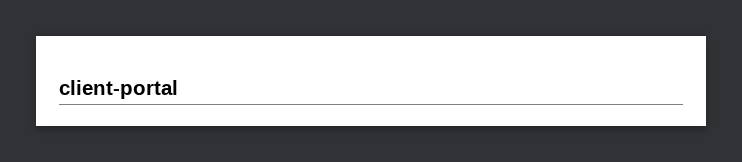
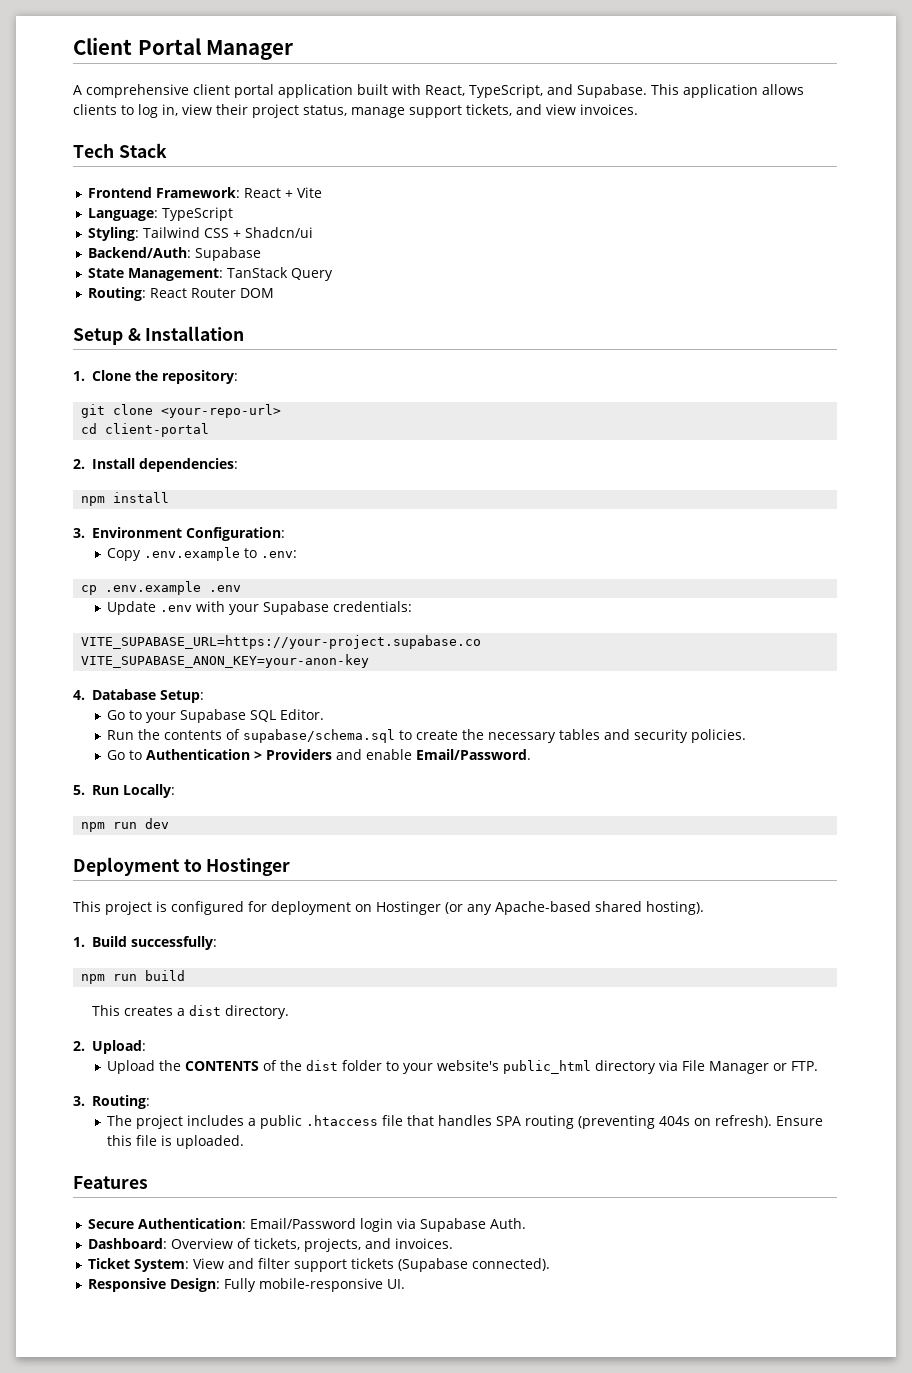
[59,80,178,99] client-portal -> [73,37,294,60] [73,84,804,98] [73,104,638,118] [73,143,167,158] [87,187,322,198] [87,207,233,221] [87,227,313,241] [87,247,261,261] [87,267,333,281] [87,287,274,301] [73,326,245,345] [73,370,239,384] [81,404,282,418] [81,423,210,437] [73,458,239,472] [81,492,170,506] [73,527,286,541] [107,547,298,561] [81,581,242,595] [107,601,413,615] [81,635,482,649] [81,654,370,668] [73,689,205,703] [107,709,325,723] [107,729,747,743] [107,749,532,760] [73,784,176,798] [81,818,170,832] [73,857,291,876] [73,901,704,915] [73,936,218,950] [81,970,186,984] [92,1005,290,1019] [73,1040,147,1054] [107,1060,819,1074] [73,1095,151,1109] [107,1115,824,1129] [107,1135,245,1149] [73,1176,148,1189] [87,1218,526,1232] [87,1238,453,1252] [87,1258,550,1272] [87,1278,405,1292] Client Portal Manager // A comprehensive client portal application built with React, TypeScript, and Supabase. This application allows clients to log in, view their project status, manage support tickets, and view invoices. // Tech Stack // Frontend Framework: React + Vite // Language: TypeScript // Styling: Tailwind CSS + Shadcn/ui // Backend/Auth: Supabase // State Management: TanStack Query // Routing: React Router DOM // Setup & Installation // 1. Clone the repository: // git clone <your-repo-url> // cd client-portal // 2. Install dependencies: // npm install // 3. Environment Configuration: // Copy .env.example to .env: // cp .env.example .env // Update .env with your Supabase credentials: // VITE_SUPABASE_URL=https://your-project.supabase.co // VITE_SUPABASE_ANON_KEY=your-anon-key // 4. Database Setup: // Go to your Supabase SQL Editor. // Run the contents of supabase/schema.sql to create the necessary tables and security policies. // Go to Authentication > Providers and enable Email/Password. // 5. Run Locally: // npm run dev // Deployment to Hostinger // This project is configured for deployment on Hostinger (or any Apache-based shared hosting). // 1. Build successfully: // npm run build // This creates a dist directory. // 2. Upload: // Upload the CONTENTS of the dist folder to your website's public_html directory via File Manager or FTP. // 3. Routing: // The project includes a public .htaccess file that handles SPA routing (preventing 404s on refresh). Ensure this file is uploaded. // Features // Secure Authentication: Email/Password login via Supabase Auth. // Dashboard: Overview of tickets, projects, and invoices. // Ticket System: View and filter support tickets (Supabase connected). // Responsive Design: Fully mobile-responsive UI.

